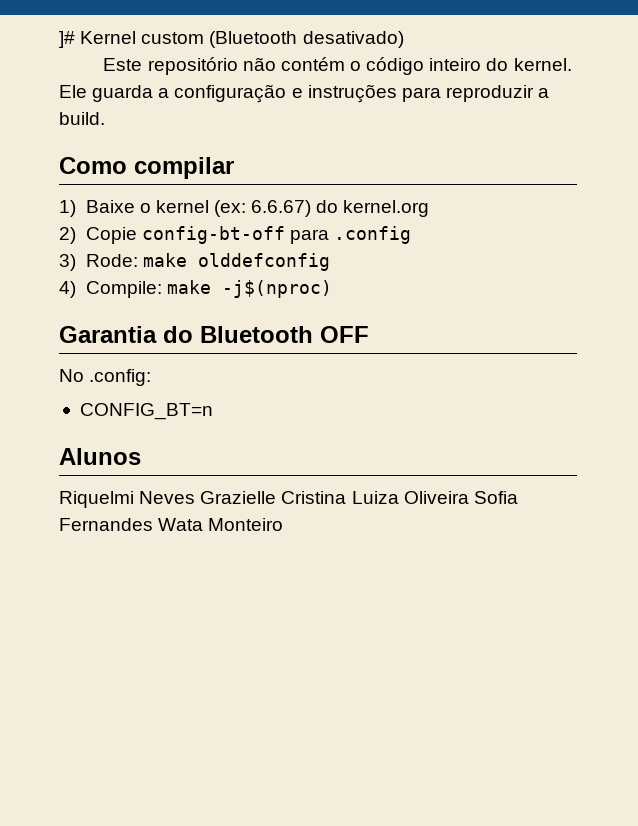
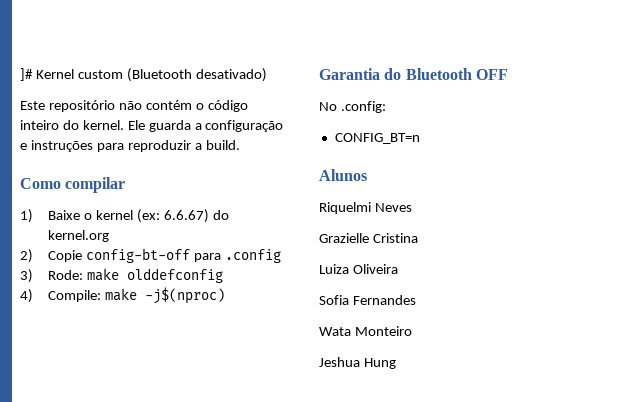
(196, 497) none -> (412, 207) //
(347, 497) none -> (418, 238) //
(469, 497) none -> (398, 269) //
(153, 524) none -> (416, 300) //
(284, 524) none -> [319,357,396,369] // Jeshua Hung

